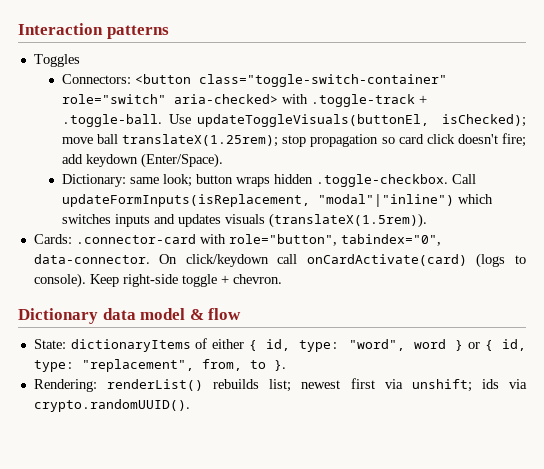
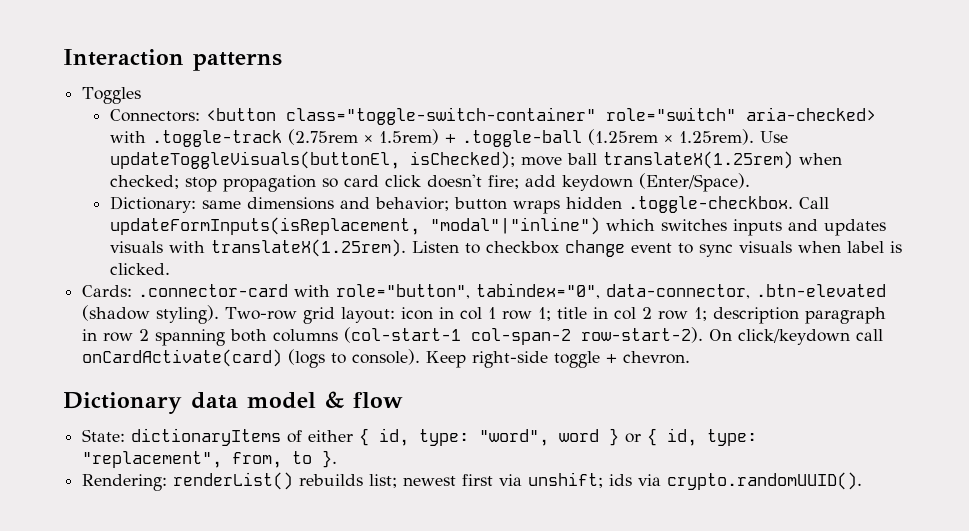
[419,95,428,104] [62,114,163,127] + .toggle-ball. -> [287,129,754,147] (2.75rem × 1.5rem) + .toggle-ball (1.25rem × 1.25rem).
[122,134,279,147] translateX(1.25rem); -> [602,151,842,169] [109,175,179,189] translateX(1.25rem) when checked;
[163,174,193,187] look; -> [246,197,449,211] dimensions and behavior;
[269,213,428,228] (translateX(1.5rem)). -> [168,239,902,257] [109,263,170,275] with translateX(1.25rem). Listen to checkbox change event to sync visuals when label is clicked.
[33,254,150,264] data-connector. -> [606,284,887,299] [82,305,887,324] [82,327,704,346] data-connector, .btn-elevated (shadow styling). Two-row grid layout: icon in col 1 row 1; title in col 2 row 1; description paragraph in row 2 spanning both columns (col-start-1 col-span-2 row-start-2).

